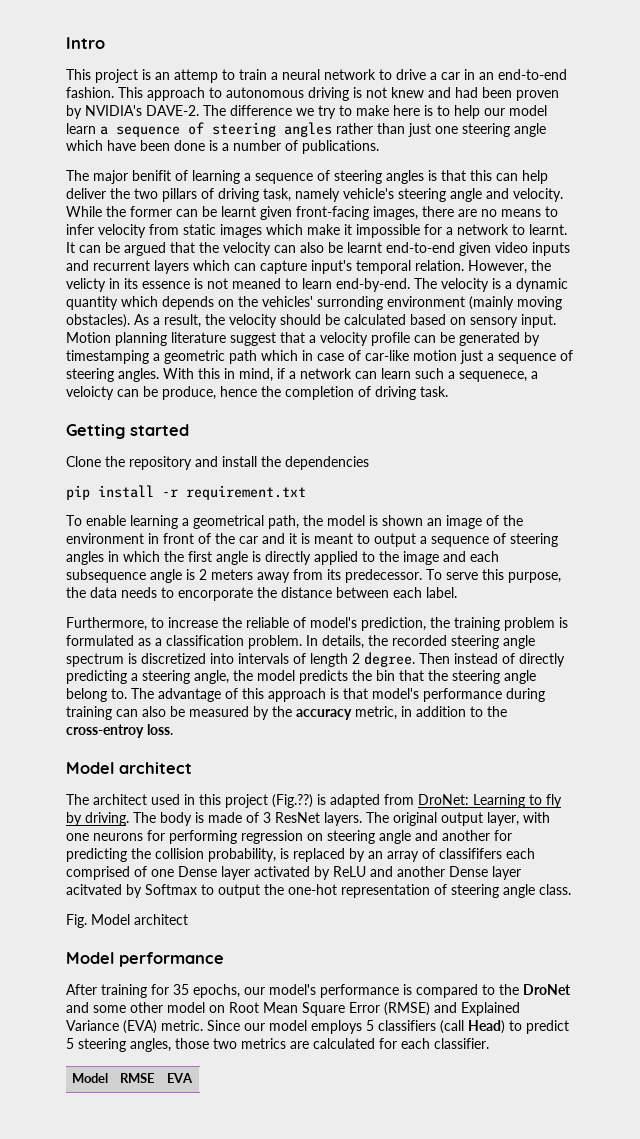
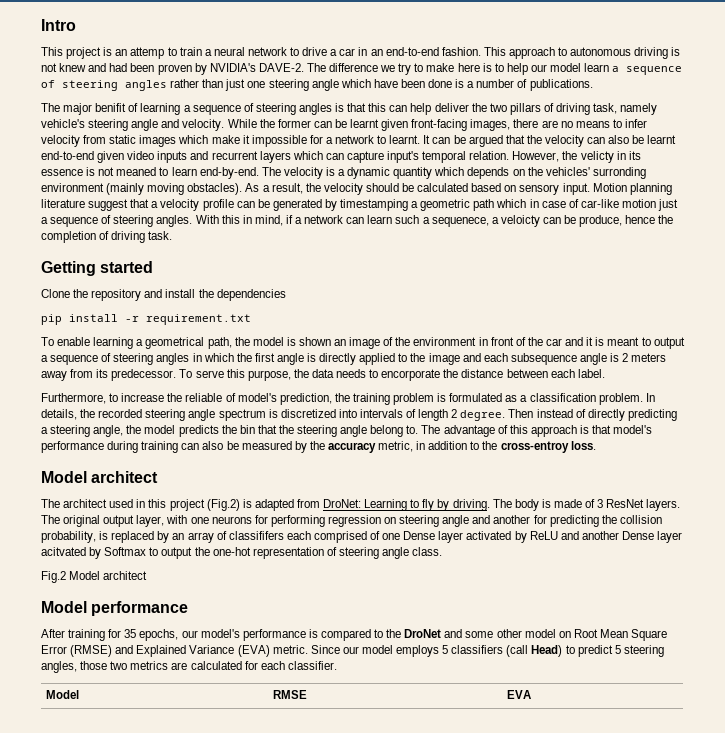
[272,794,313,808] (Fig.??) -> [206,499,240,511] (Fig.2)
[66,914,87,928] Fig. -> [41,571,66,583] Fig.2

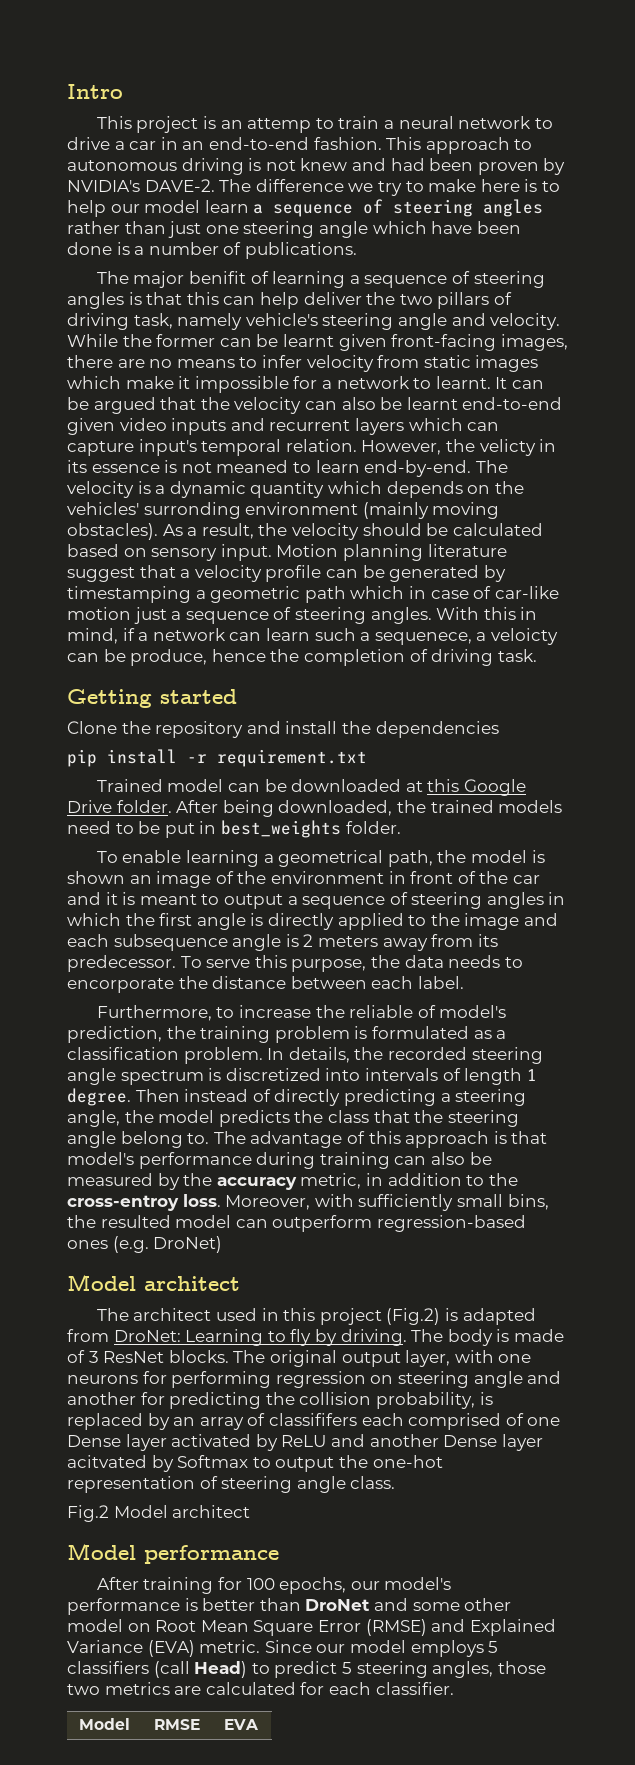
(251, 319) none -> [96,779,526,796] [67,800,563,817] [67,820,401,838] // Trained model can be downloaded at this Google Drive folder. After being downloaded, the trained models need to be put in best_weights folder.
[451,409,458,418] 2 -> [526,1069,537,1081] 1
[239,425,255,434] bin -> [327,1110,369,1123] class
(596, 445) none -> [225,1194,549,1211] [67,1215,526,1232] [67,1236,223,1253] Moreover, with sufficiently small bins, the resulted model can outperform regression-based ones (e.g. DroNet)
[646,499,681,511] layers. -> [168,1350,229,1363] blocks.
[124,629,137,638] 35 -> [246,1578,275,1590] 100
[320,629,402,641] compared to the -> [202,1598,301,1611] better than

